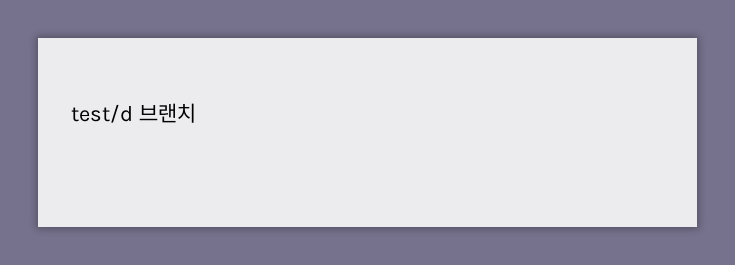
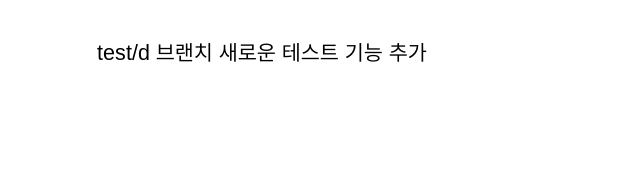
(196, 113) none -> [219,43,427,62] 새로운 테스트 기능 추가

